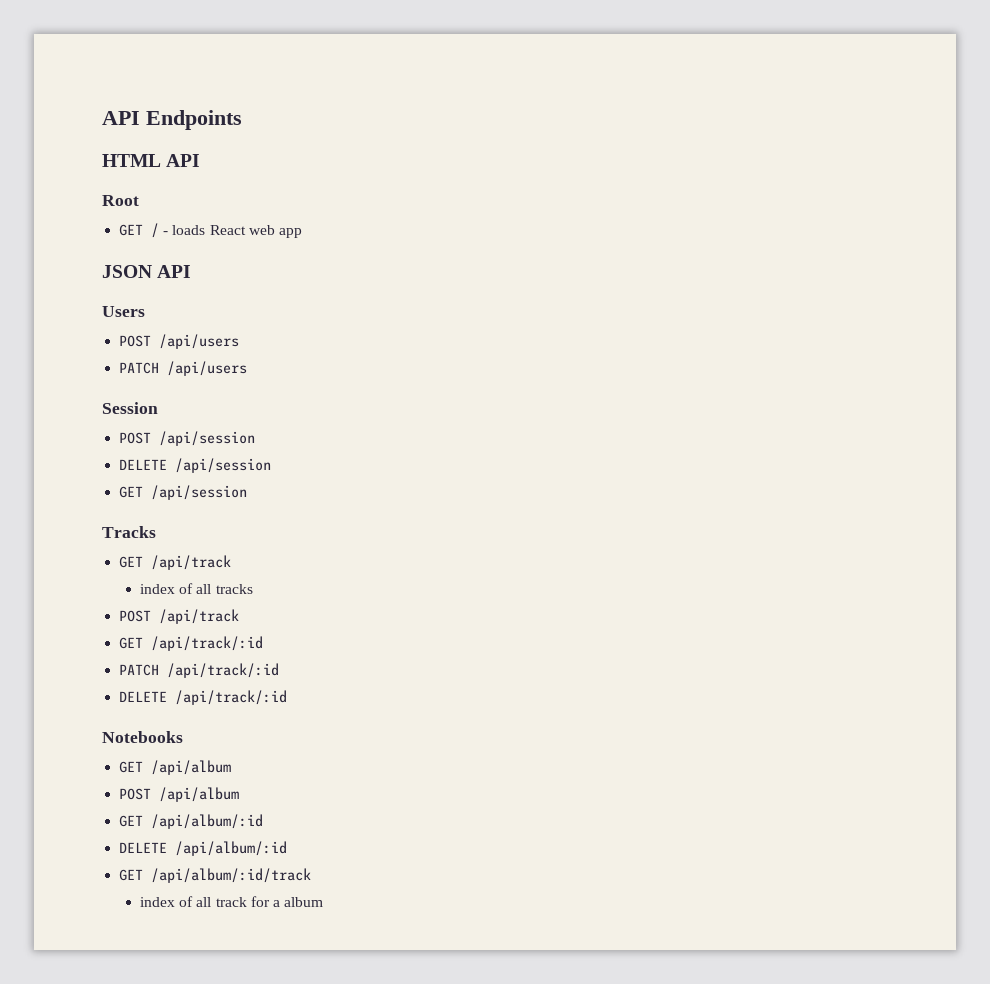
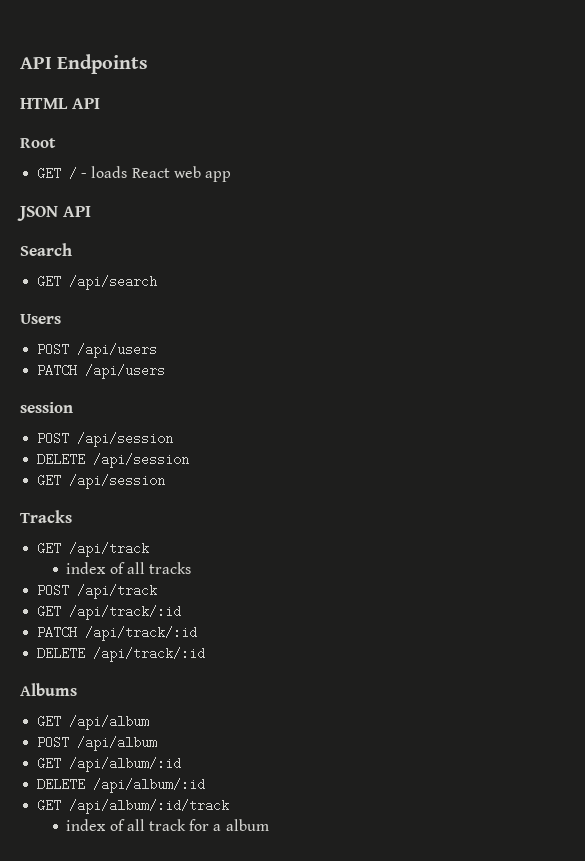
(192, 271) none -> [20,243,72,256] [37,275,158,290] // Search // GET /api/search
[102,402,158,414] Session -> [20,402,73,413] session
[102,731,183,743] Notebooks -> [20,683,77,696] Albums

